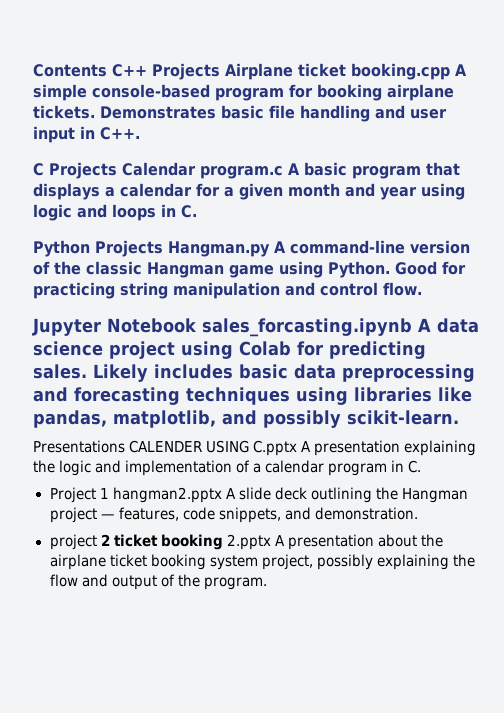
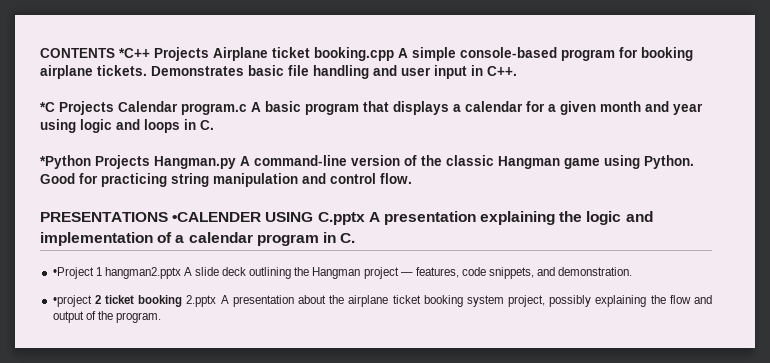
[33,64,147,77] Contents C++ -> [40,48,150,58] CONTENTS *C++
[33,163,44,176] C -> [40,102,55,112] *C
[33,240,90,257] Python -> [40,155,91,169] *Python
[32,318,479,337] [33,341,426,359] [33,364,475,382] [33,387,472,405] [33,410,459,428] [33,440,203,453] Jupyter Notebook sales_forcasting.ipynb A data science project using Colab for predicting sales. Likely includes basic data preprocessing and forecasting techniques using libraries like pandas, matplotlib, and possibly scikit-learn. // Presentations CALENDER -> [40,212,262,222] PRESENTATIONS •CALENDER
[49,487,96,503] Project -> [52,267,94,279] •Project
[49,534,97,550] project -> [52,295,92,307] •project

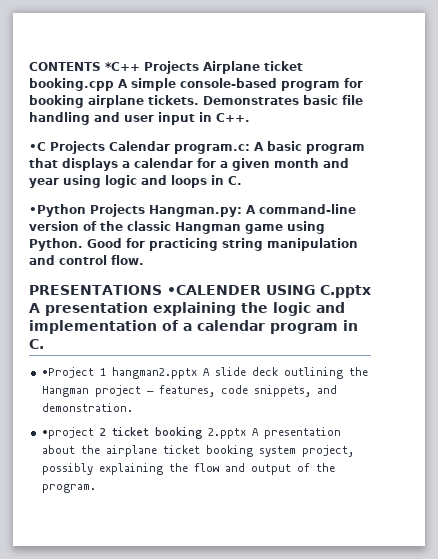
[40,102,55,112] *C -> [29,142,46,151] •C
[181,103,247,115] program.c -> [174,144,250,154] program.c:
[40,155,236,169] *Python Projects Hangman.py -> [29,204,242,217] •Python Projects Hangman.py:

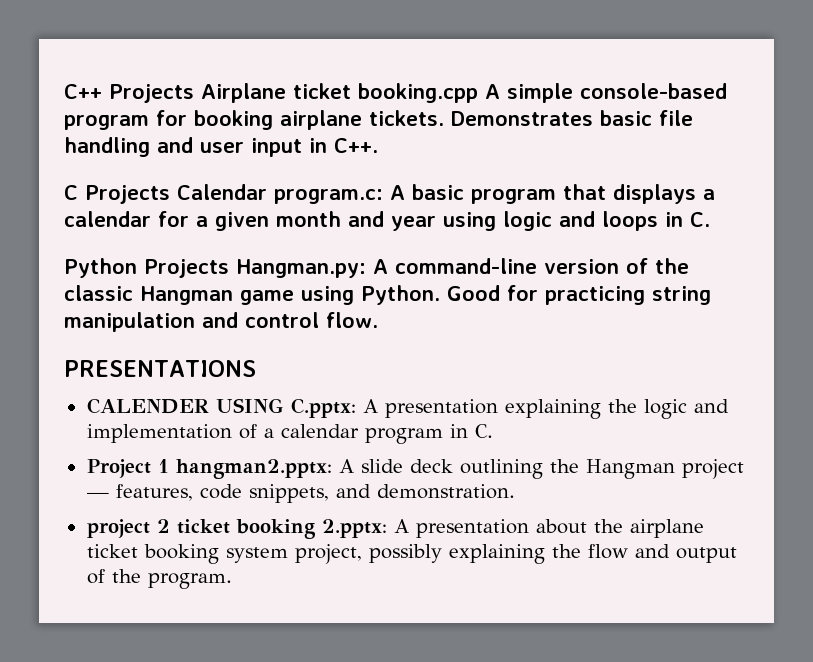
[29,62,140,71] CONTENTS *C++ -> [64,84,102,99] C++
[29,142,46,151] •C -> [64,185,78,200] C
[29,204,86,217] •Python -> [64,258,137,278] Python
[166,285,371,298] •CALENDER USING C.pptx -> [86,398,356,418] // CALENDER USING C.pptx:
[41,367,197,379] •Project 1 hangman2.pptx -> [86,459,332,479] Project 1 hangman2.pptx:
[41,427,94,439] •project -> [86,519,150,538] project
[207,428,246,439] 2.pptx -> [321,519,387,538] 2.pptx:

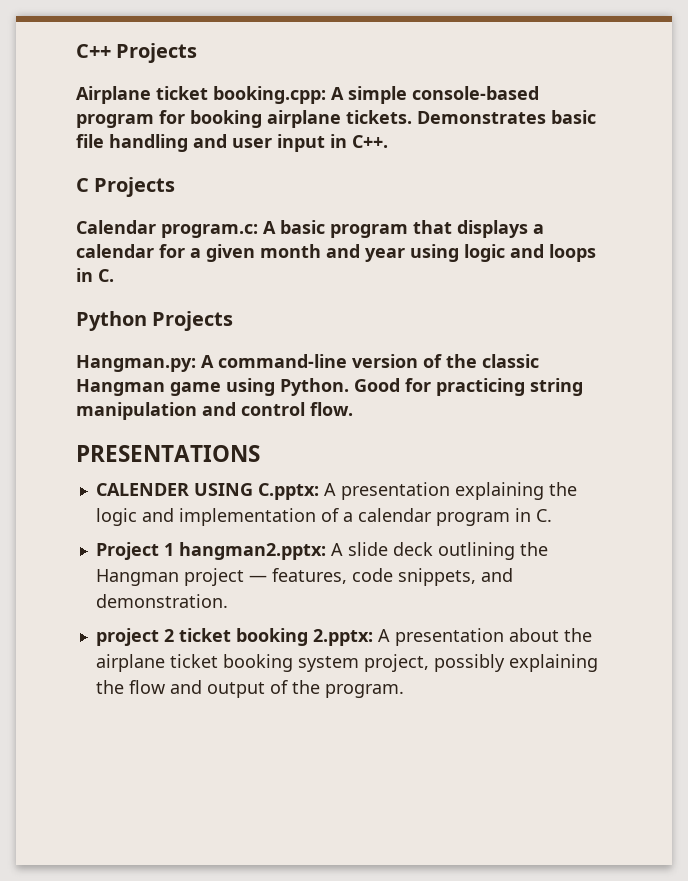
(194, 93) none -> (198, 53) //
[358,83,478,103] booking.cpp -> [213,86,326,104] booking.cpp:
(170, 194) none -> (176, 187) //
(229, 268) none -> (234, 321) //

